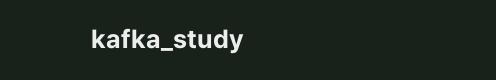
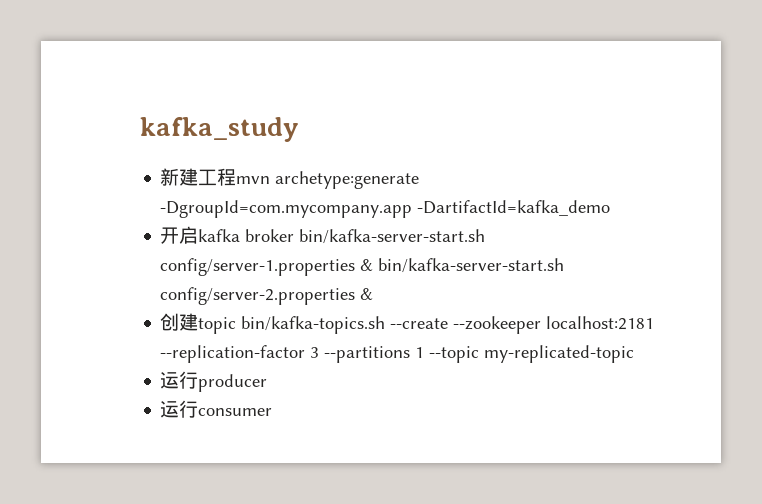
(244, 41) none -> [160,168,420,189] [160,200,611,218] [160,226,486,244] [160,258,565,276] [160,287,374,305] [160,313,655,334] [160,345,635,363] [160,371,268,392] [160,400,273,418] // 新建工程mvn archetype:generate -DgroupId=com.mycompany.app -DartifactId=kafka_demo // 开启kafka broker bin/kafka-server-start.sh config/server-1.properties & bin/kafka-server-start.sh config/server-2.properties & // 创建topic bin/kafka-topics.sh --create --zookeeper localhost:2181 --replication-factor 3 --partitions 1 --topic my-replicated-topic // 运行producer // 运行consumer

